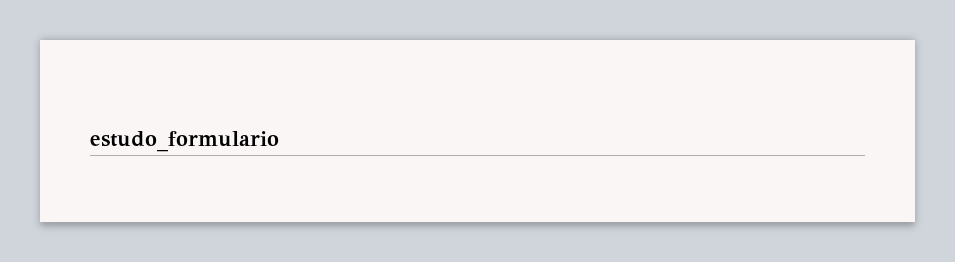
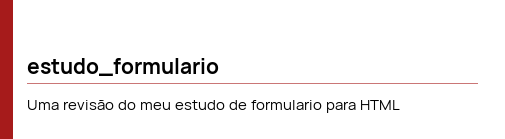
(279, 141) none -> [27,100,401,113] // Uma revisão do meu estudo de formulario para HTML

